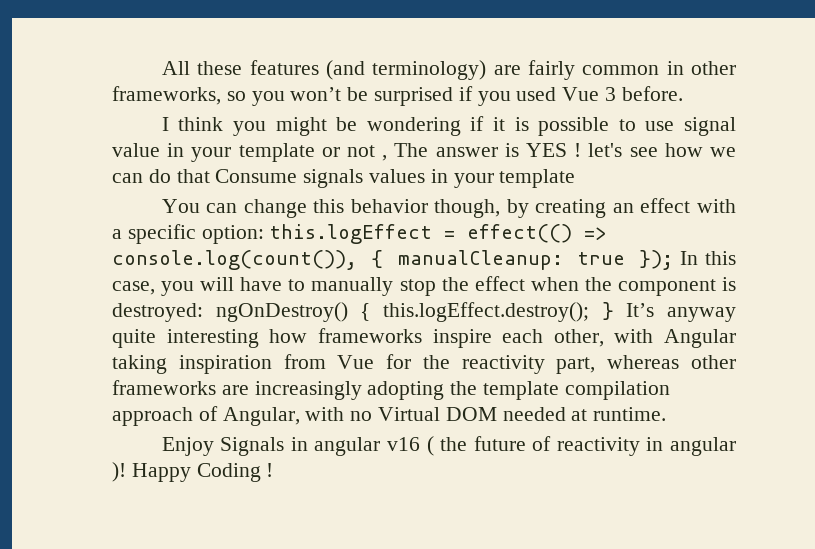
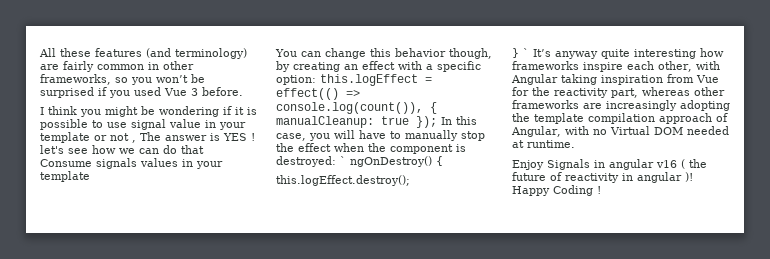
(203, 312) none -> [340,156,346,165] `
(371, 312) none -> (443, 161) //
[601,302,614,320] } -> [512,48,529,58] // } `

